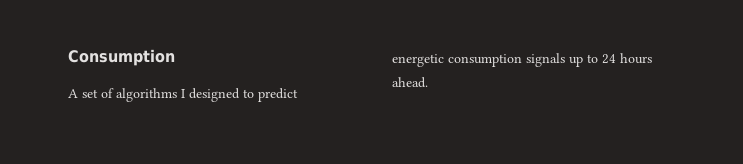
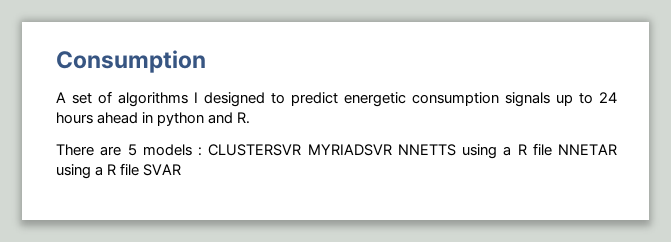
[392,77,428,88] ahead. -> [97,112,251,126] [56,143,617,159] [56,163,182,179] ahead in python and R. // There are 5 models : CLUSTERSVR MYRIADSVR NNETTS using a R file NNETAR using a R file SVAR

